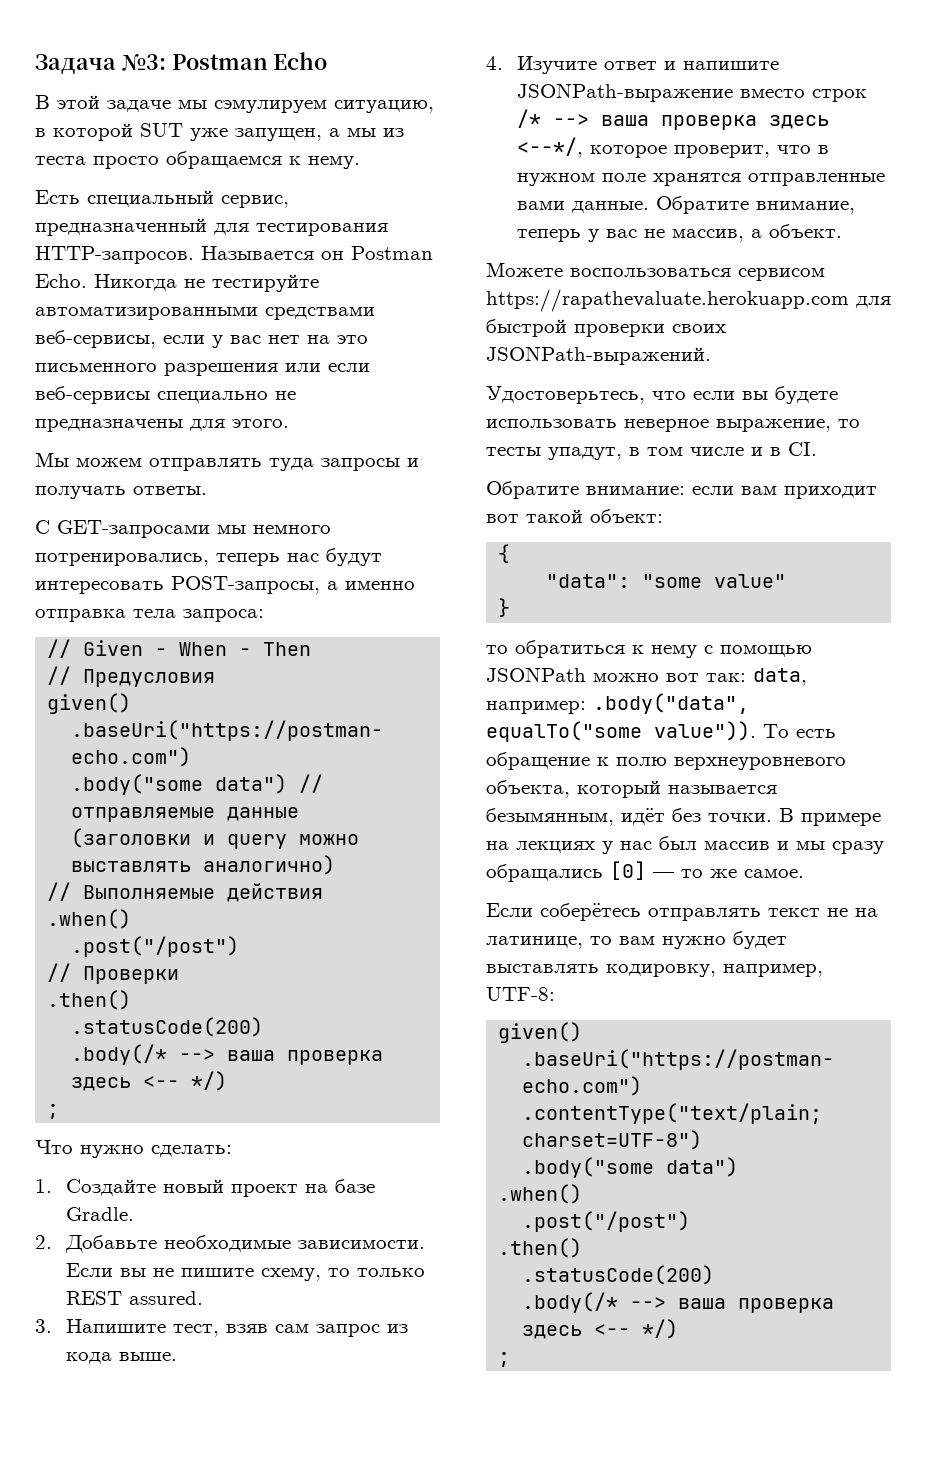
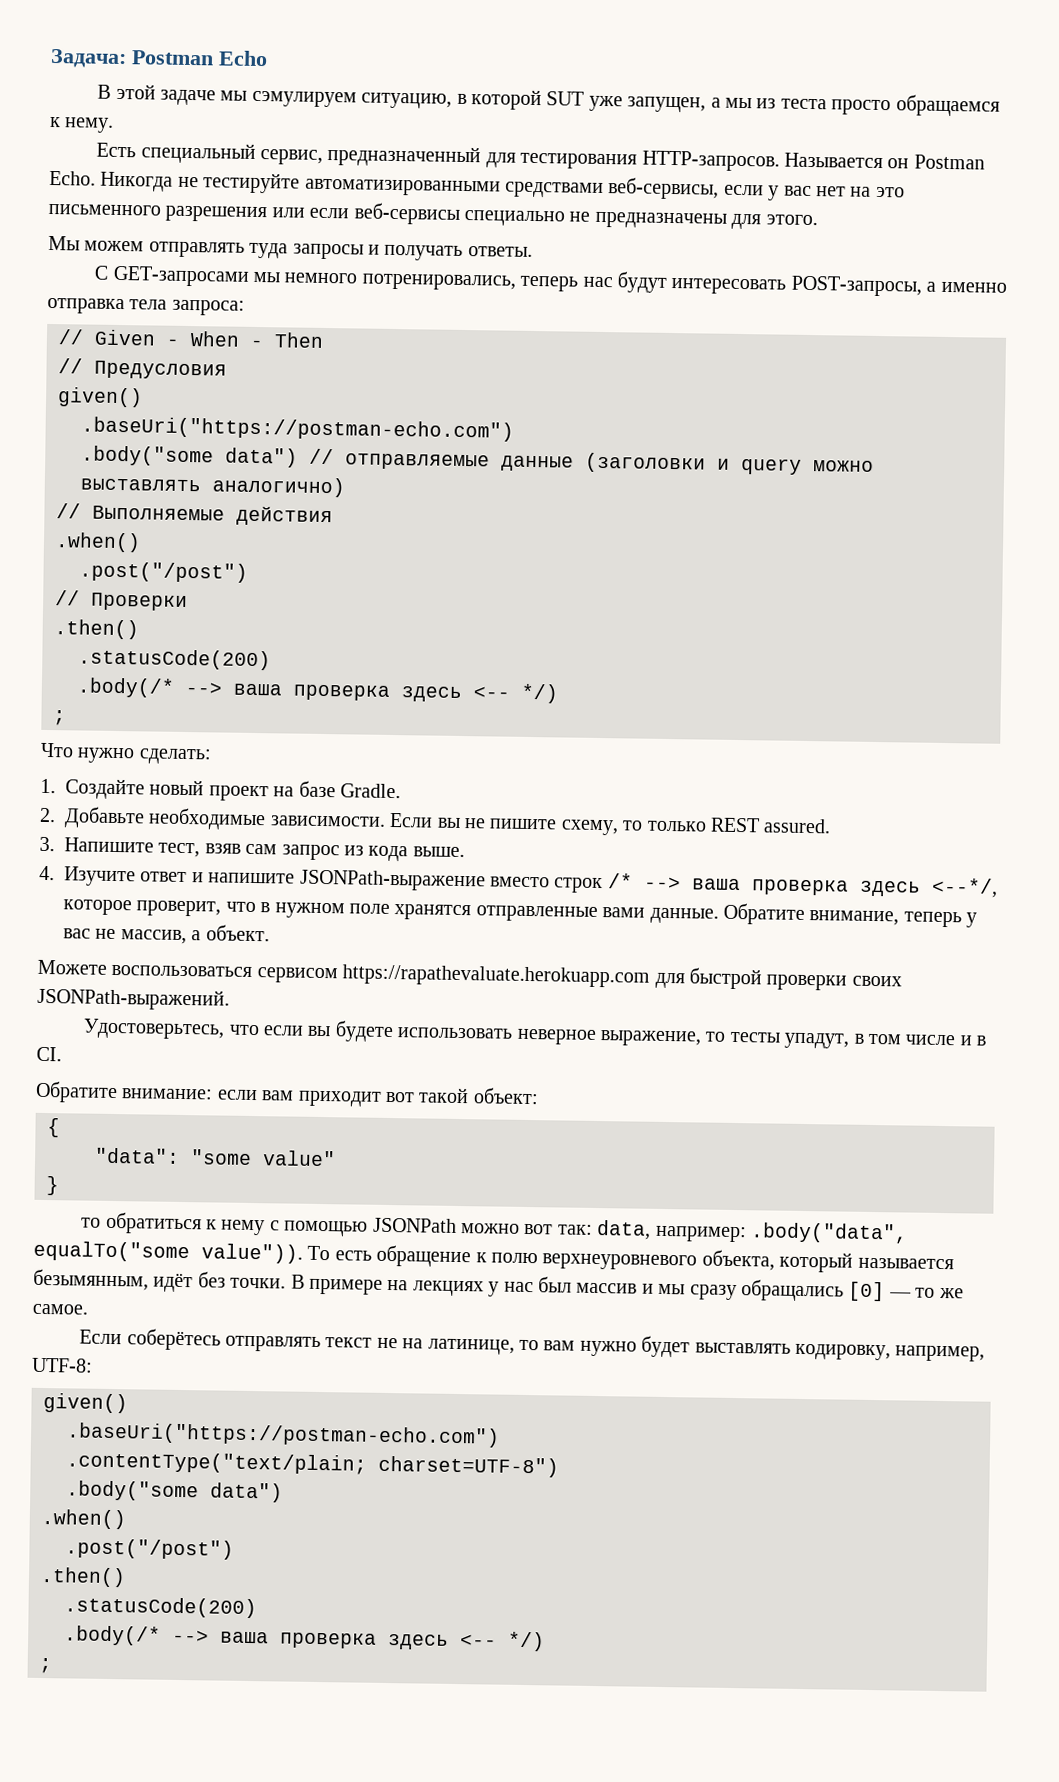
[35,54,166,74] Задача №3: -> [50,48,127,69] Задача:

